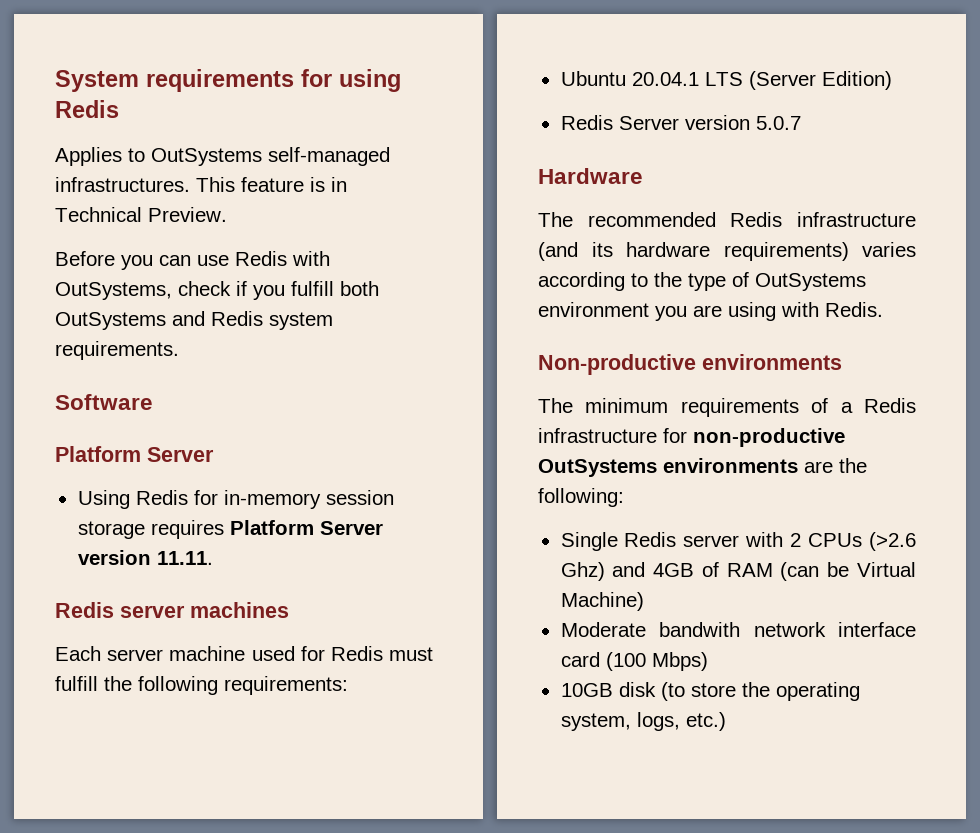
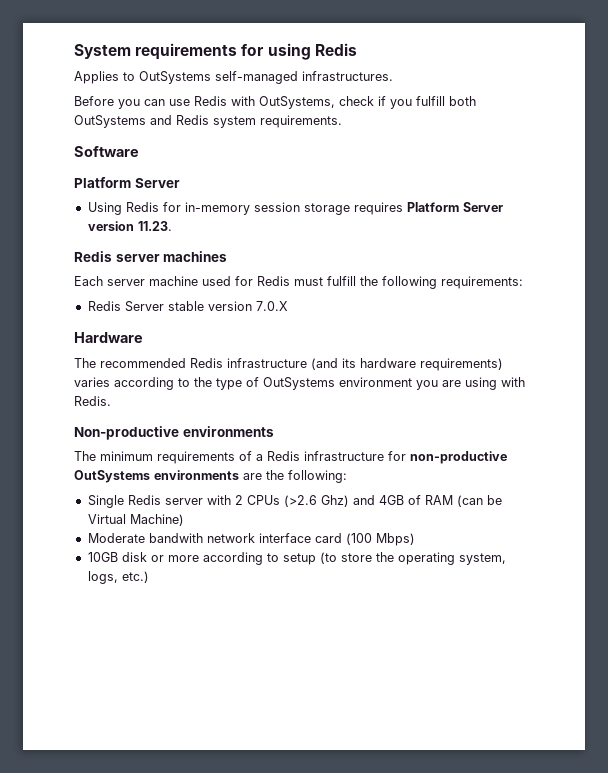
[196,177,347,192] [55,207,227,222] This feature is in Technical Preview. -> (393, 76) none
[156,551,213,565] 11.11. -> [137,221,172,231] 11.23.
[560,71,892,90] // Ubuntu 20.04.1 LTS (Server Edition) -> (523, 282) none
[684,115,801,130] version 5.0.7 -> [167,301,288,311] stable version 7.0.X
(656, 689) none -> [150,552,316,565] or more according to setup

